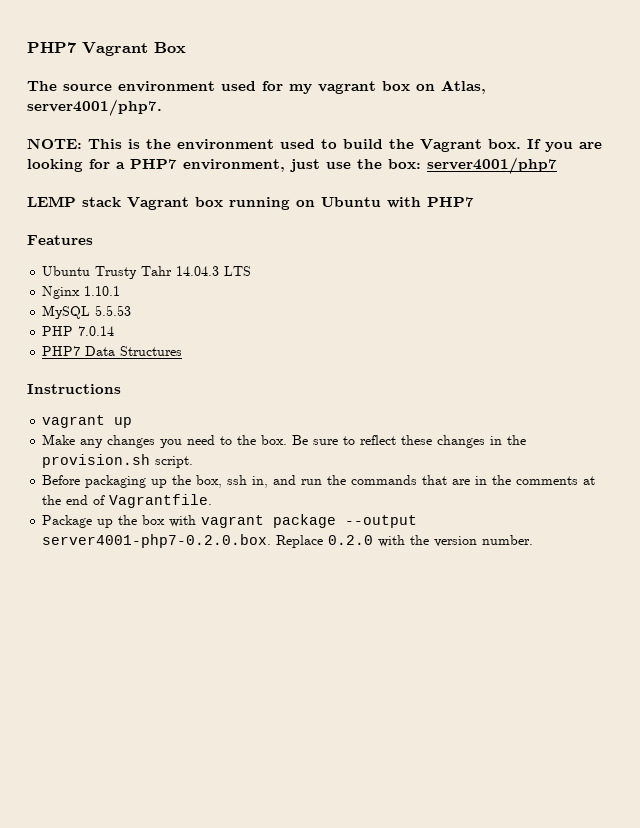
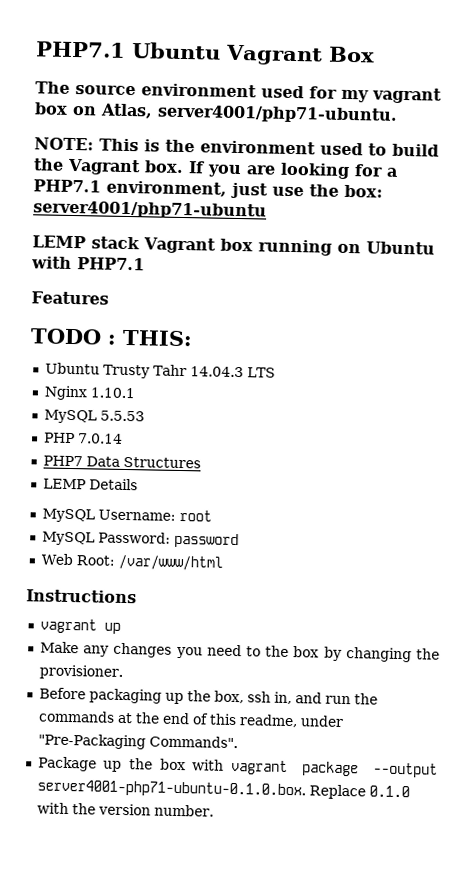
[27,42,76,53] PHP7 -> [36,41,221,60] PHP7.1 Ubuntu
[27,99,162,116] server4001/php7. -> [157,104,398,124] server4001/php71-ubuntu.
[130,159,177,169] PHP7 -> [33,179,101,193] PHP7.1
[427,157,557,174] server4001/php7 -> [33,200,267,220] server4001/php71-ubuntu
[427,197,474,207] PHP7 -> [77,257,145,271] PHP7.1
(93, 240) none -> [30,328,193,347] // TODO : THIS:
(183, 351) none -> [42,478,138,491] [41,508,212,523] [41,531,239,549] [40,553,223,571] // LEMP Details // MySQL Username: root // MySQL Password: password // Web Root: /var/www/html
[261,435,527,448] [42,454,194,468] box. Be sure to reflect these changes in the provision.sh script. -> [293,646,440,663] [38,664,123,680] box by changing the provisioner.
[422,475,596,485] [42,494,213,508] that are in the comments at the end of Vagrantfile. -> [116,712,344,728] [37,733,238,750] at the end of this readme, under "Pre-Packaging Commands".
[42,534,374,548] server4001-php7-0.2.0.box. Replace 0.2.0 -> [36,779,410,800] server4001-php71-ubuntu-0.1.0.box. Replace 0.1.0

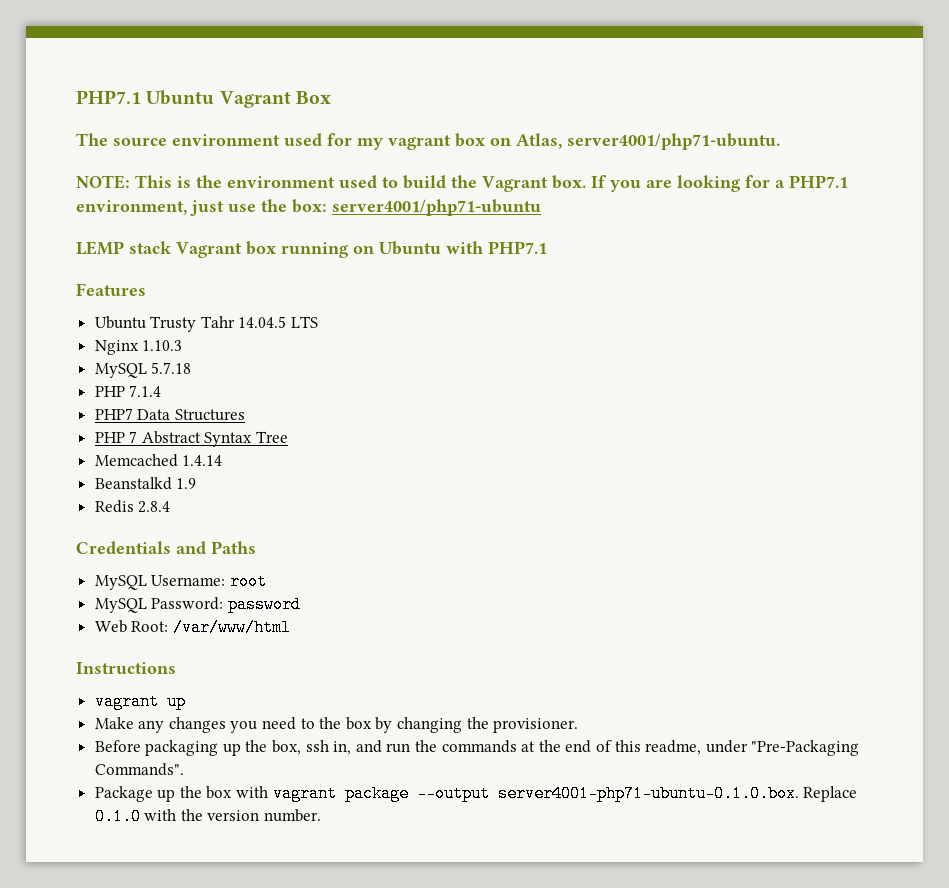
[30,328,193,347] // TODO : THIS: -> (146, 289) none
[189,366,244,378] 14.04.3 -> [238,316,287,328] 14.04.5
[89,387,136,399] [43,409,145,424] [43,432,123,444] 1.10.1 // MySQL 5.5.53 // PHP 7.0.14 -> [142,340,183,351] [94,362,192,378] [94,385,162,397] 1.10.3 // MySQL 5.7.18 // PHP 7.1.4
[42,478,138,491] LEMP Details -> [94,431,289,447] [94,454,223,467] [94,477,197,490] [94,500,171,513] [76,541,256,554] PHP 7 Abstract Syntax Tree // Memcached 1.4.14 // Beanstalkd 1.9 // Redis 2.8.4 // Credentials and Paths

